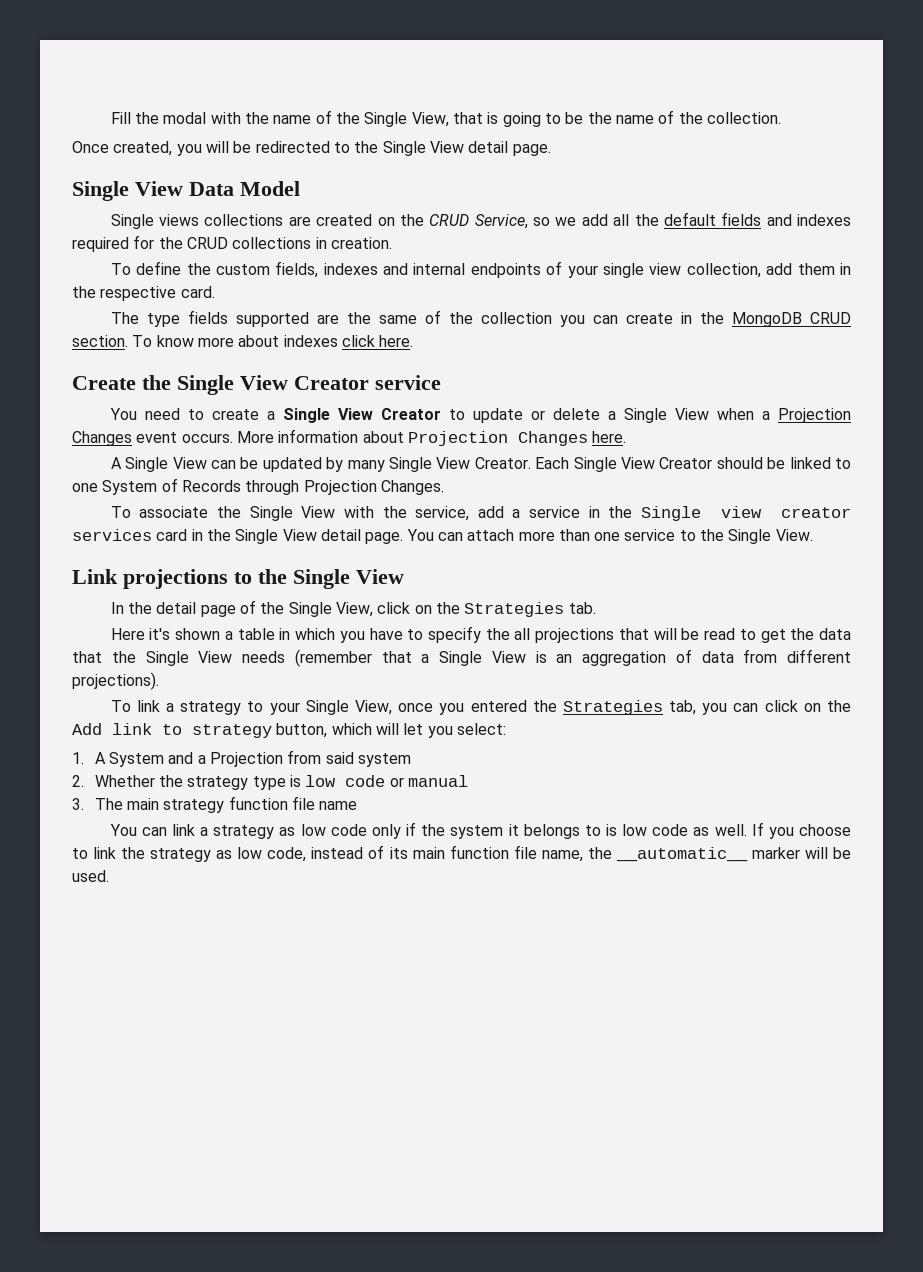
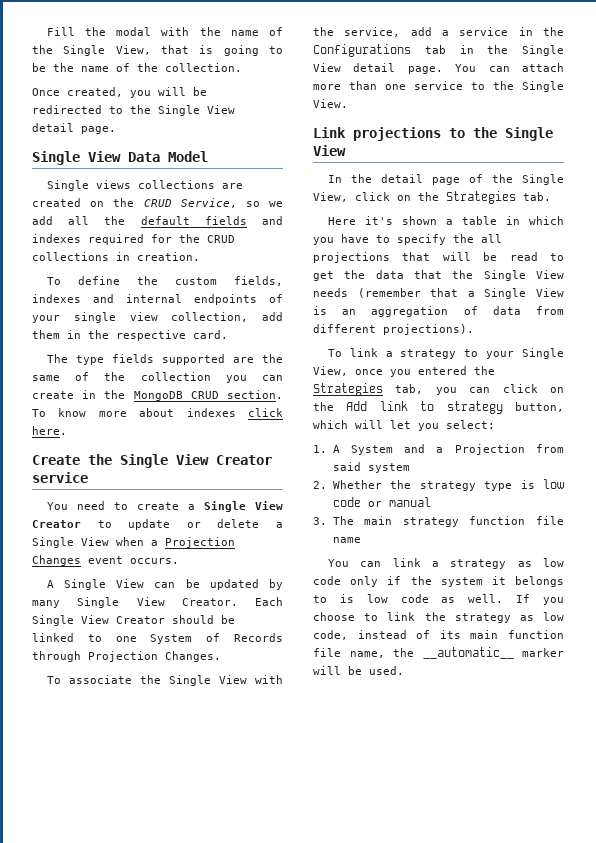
[236,429,627,446] More information about Projection Changes here. -> (179, 561) none
[641,506,851,521] [72,529,188,541] Single view creator services card -> [313,44,446,57] Configurations tab

